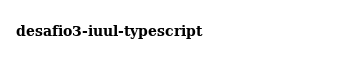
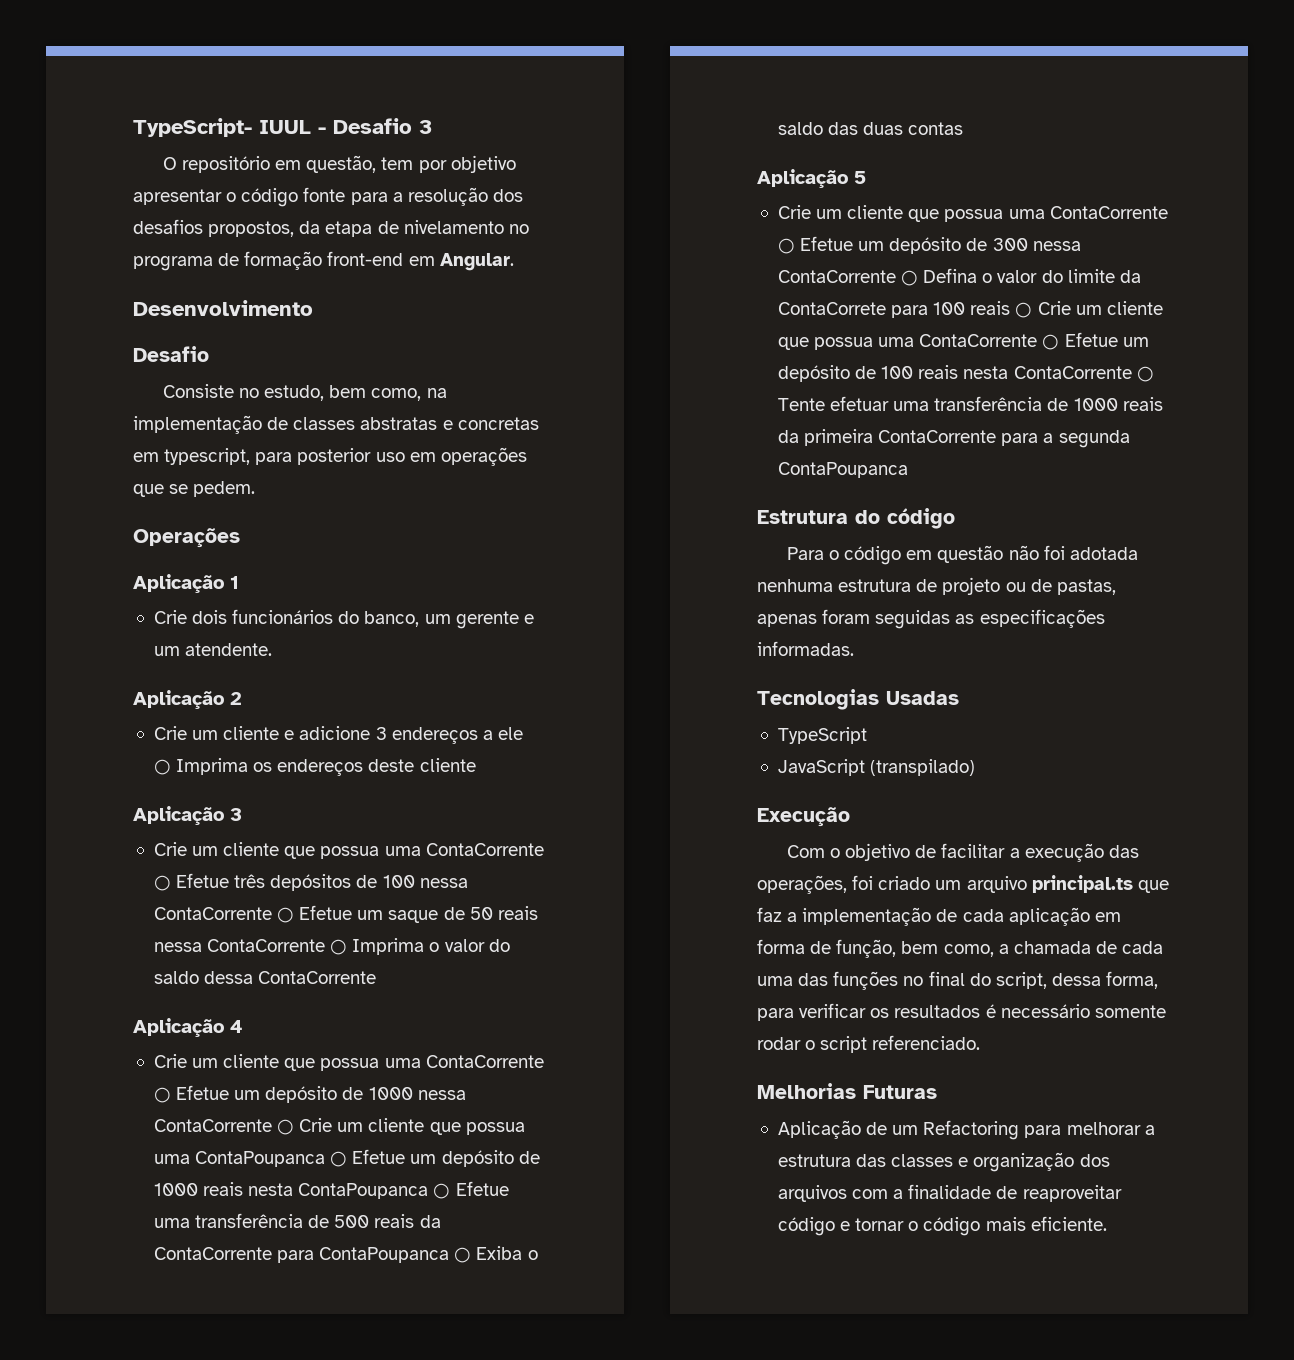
[16,25,203,39] desafio3-iuul-typescript -> [133,118,432,137] [162,155,516,173] [133,187,523,207] [133,219,529,237] [133,251,514,271] [133,300,313,316] [133,346,209,362] [162,384,447,401] [133,415,539,434] [133,447,527,466] [133,481,256,497] [133,528,240,548] [133,574,239,593] [153,609,534,629] [153,643,273,656] [133,690,242,709] [153,726,523,744] [153,758,476,776] [133,806,242,825] [153,842,544,859] [153,873,468,891] [153,905,538,923] [153,938,510,955] [153,971,377,984] [133,1018,243,1037] [153,1054,544,1071] [153,1085,466,1103] [153,1118,525,1135] [153,1149,540,1167] [153,1181,509,1199] [153,1213,441,1228] [153,1246,538,1263] [777,122,964,135] [757,169,866,188] [777,205,1168,222] [777,236,1081,254] [777,268,1141,286] [777,301,1163,318] [777,332,1149,350] [777,365,1154,382] [777,396,1163,411] [777,429,1130,448] [777,462,908,478] [757,508,955,529] [786,545,1138,565] [757,577,1116,595] [757,609,1105,629] [757,641,854,656] [757,689,959,710] [777,727,867,744] [777,759,976,776] [757,807,850,827] [786,843,1139,862] [757,875,1169,894] [757,907,1121,926] [757,939,1164,958] [757,971,1159,990] [757,1003,1166,1021] [757,1035,981,1053] [757,1083,937,1099] [777,1120,1155,1140] [777,1152,1110,1172] [777,1184,1122,1202] [777,1216,1107,1236] TypeScript- IUUL - Desafio 3 // O repositório em questão, tem por objetivo apresentar o código fonte para a resolução dos desafios propostos, da etapa de nivelamento no programa de formação front-end em Angular. // Desenvolvimento // Desafio // Consiste no estudo, bem como, na implementação de classes abstratas e concretas em typescript, para posterior uso em operações que se pedem. // Operações // Aplicação 1 // Crie dois funcionários do banco, um gerente e um atendente. // Aplicação 2 // Crie um cliente e adicione 3 endereços a ele ○ Imprima os endereços deste cliente // Aplicação 3 // Crie um cliente que possua uma ContaCorrente ○ Efetue três depósitos de 100 nessa ContaCorrente ○ Efetue um saque de 50 reais nessa ContaCorrente ○ Imprima o valor do saldo dessa ContaCorrente // Aplicação 4 // Crie um cliente que possua uma ContaCorrente ○ Efetue um depósito de 1000 nessa ContaCorrente ○ Crie um cliente que possua uma ContaPoupanca ○ Efetue um depósito de 1000 reais nesta ContaPoupanca ○ Efetue uma transferência de 500 reais da ContaCorrente para ContaPoupanca ○ Exiba o saldo das duas contas // Aplicação 5 // Crie um cliente que possua uma ContaCorrente ○ Efetue um depósito de 300 nessa ContaCorrente ○ Defina o valor do limite da ContaCorrete para 100 reais ○ Crie um cliente que possua uma ContaCorrente ○ Efetue um depósito de 100 reais nesta ContaCorrente ○ Tente efetuar uma transferência de 1000 reais da primeira ContaCorrente para a segunda ContaPoupanca // Estrutura do código // Para o código em questão não foi adotada nenhuma estrutura de projeto ou de pastas, apenas foram seguidas as especificações informadas. // Tecnologias Usadas // TypeScript // JavaScript (transpilado) // Execução // Com o objetivo de facilitar a execução das operações, foi criado um arquivo principal.ts que faz a implementação de cada aplicação em forma de função, bem como, a chamada de cada uma das funções no final do script, dessa forma, para verificar os resultados é necessário somente rodar o script referenciado. // Melhorias Futuras // Aplicação de um Refactoring para melhorar a estrutura das classes e organização dos arquivos com a finalidade de reaproveitar código e tornar o código mais eficiente.

